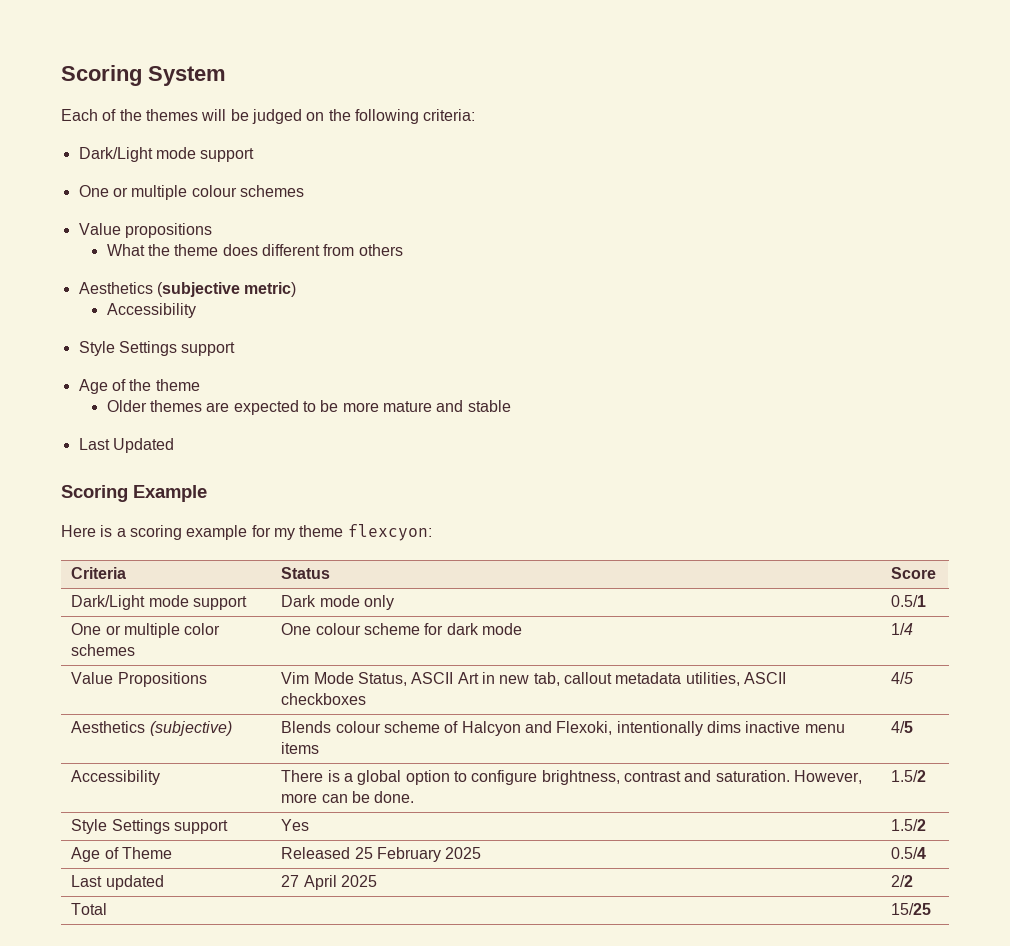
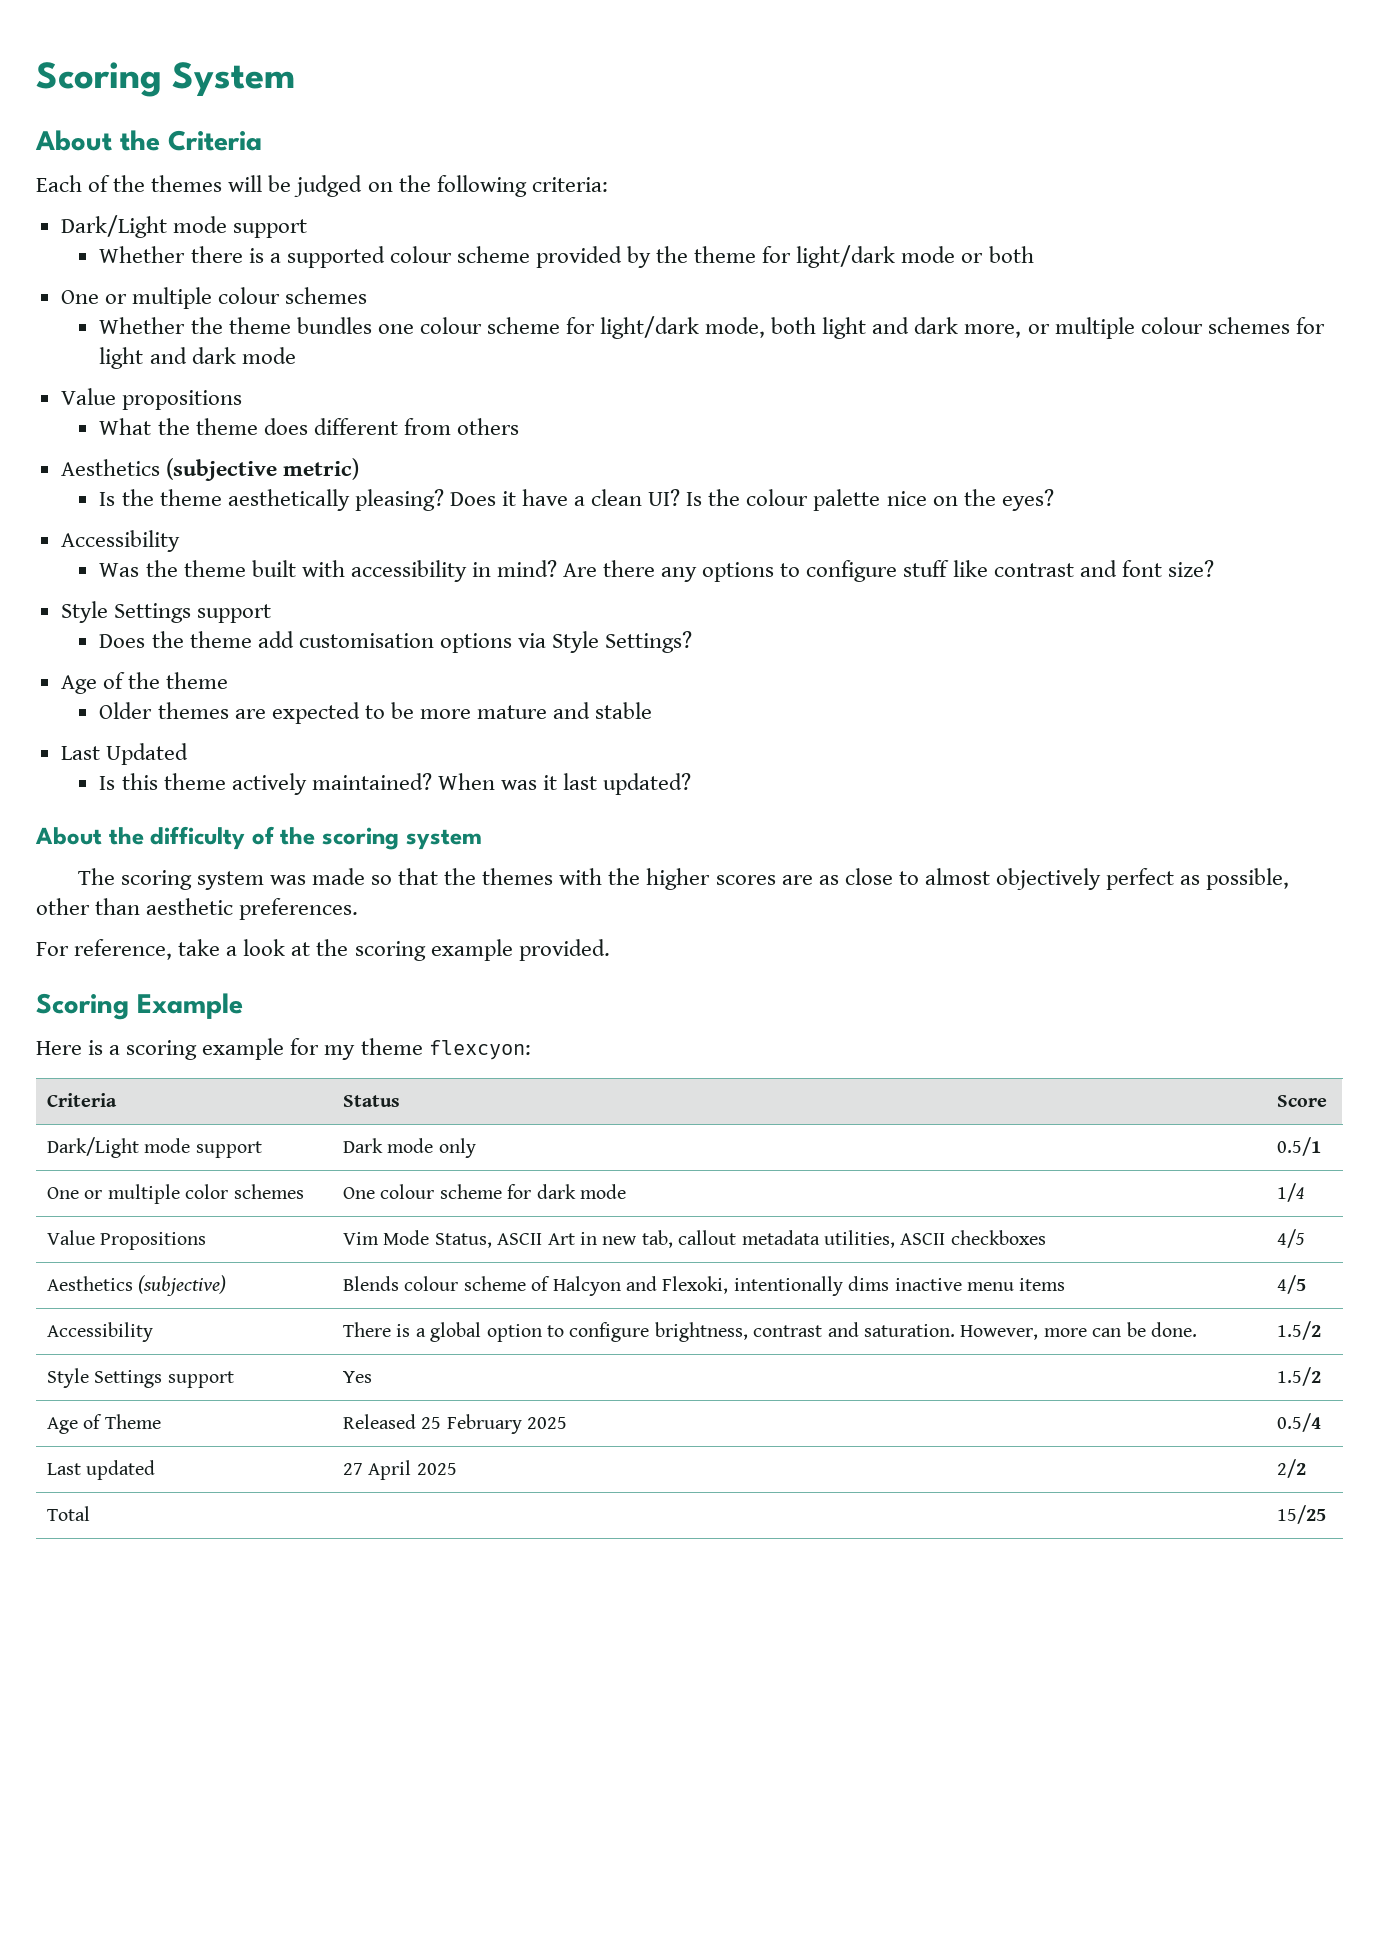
(226, 76) none -> [35,130,262,151] // About the Criteria
(255, 155) none -> [99,245,1034,268] // Whether there is a supported colour scheme provided by the theme for light/dark mode or both
(304, 191) none -> [99,316,1325,339] [99,347,296,369] // Whether the theme bundles one colour scheme for light/dark mode, both light and dark more, or multiple colour schemes for light and dark mode
[106,303,196,318] [78,341,236,356] Accessibility // Style Settings support -> [99,489,1054,511] [60,530,180,552] [99,560,1214,582] [60,601,271,623] [99,631,693,653] Is the theme aesthetically pleasing? Does it have a clean UI? Is the colour palette nice on the eyes? // Accessibility // Was the theme built with accessibility in mind? Are there any options to configure stuff like contrast and font size? // Style Settings support // Does the theme add customisation options via Style Settings?
(174, 445) none -> [99,773,692,795] [35,826,482,850] [77,868,1290,890] [36,898,359,920] [36,939,610,961] // Is this theme actively maintained? When was it last updated? // About the difficulty of the scoring system // The scoring system was made so that the themes with the higher scores are as close to almost objectively perfect as possible, other than aesthetic preferences. // For reference, take a look at the scoring example provided.

